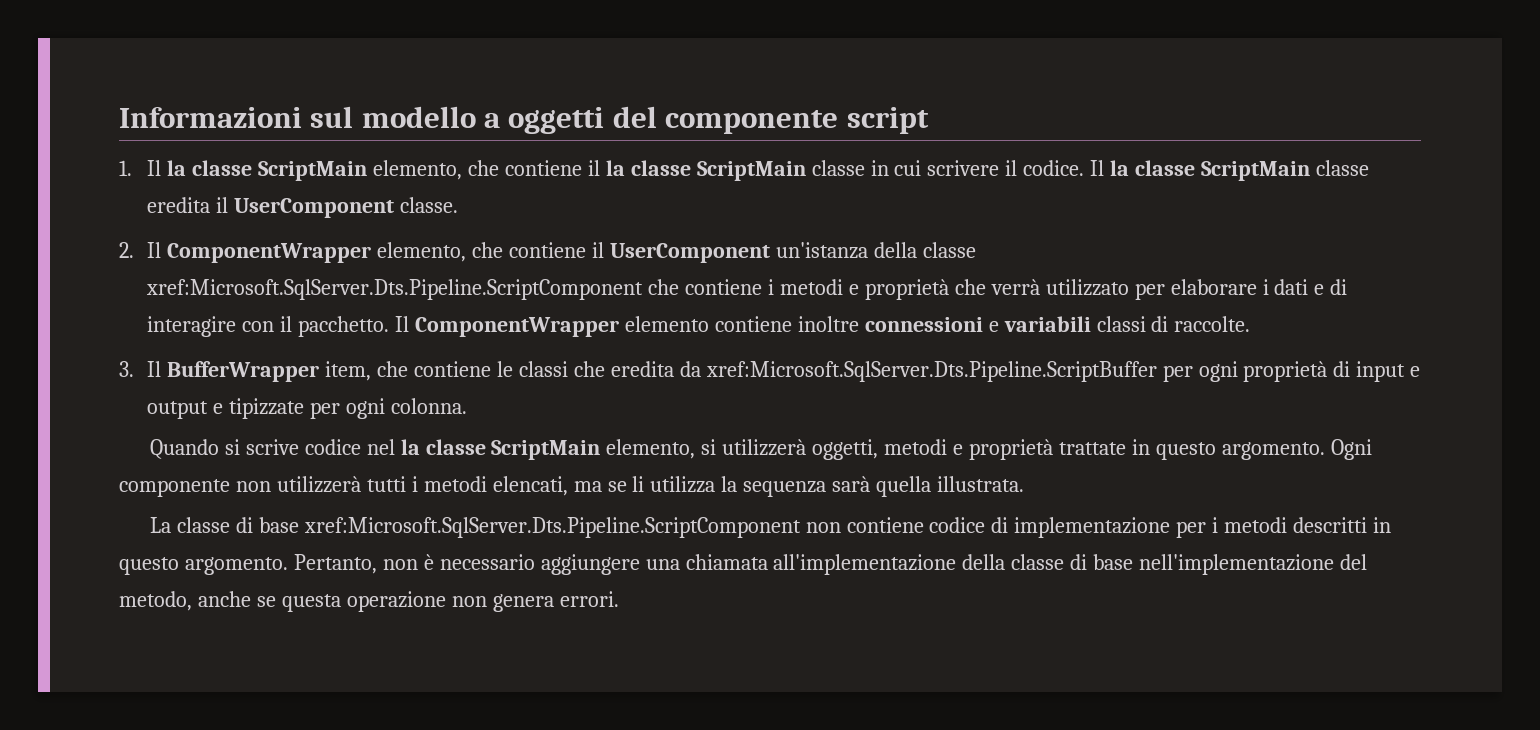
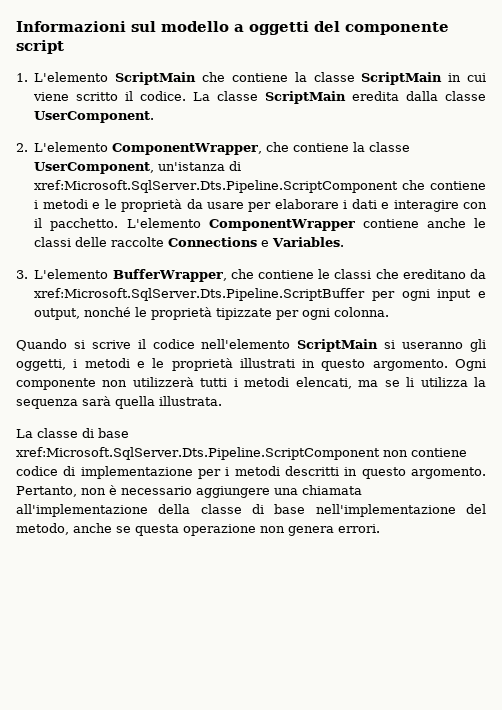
[147,160,1369,181] [147,197,459,218] [119,242,976,263] Il la classe ScriptMain elemento, che contiene il la classe ScriptMain classe in cui scrivere il codice. Il la classe ScriptMain classe eredita il UserComponent classe. // 2. Il ComponentWrapper elemento, che contiene il UserComponent un'istanza della classe -> [34,72,487,85] [33,91,487,104] [34,111,155,123] [16,142,411,155] [34,161,242,174] L'elemento ScriptMain che contiene la classe ScriptMain in cui viene scritto il codice. La classe ScriptMain eredita dalla classe UserComponent. // 2. L'elemento ComponentWrapper, che contiene la classe UserComponent, un'istanza di
[864,279,1129,300] proprietà che verrà utilizzato -> [104,199,244,212] le proprietà da usare
[1330,279,1348,295] di -> (390, 205) none
[395,316,1251,337] [119,361,372,382] Il ComponentWrapper elemento contiene inoltre connessioni e variabili classi di raccolte. // 3. Il BufferWrapper item, -> [126,218,487,231] [34,237,345,247] [16,269,227,282] L'elemento ComponentWrapper contiene anche le classi delle raccolte Connections e Variables. // 3. L'elemento BufferWrapper,
[610,361,674,377] eredita -> [402,269,466,279] ereditano
[1243,361,1421,382] [147,401,224,419] proprietà di input e output e -> [437,289,486,301] [34,307,213,320] input e output, nonché le proprietà
[304,439,1127,460] codice nel la classe ScriptMain elemento, si utilizzerà oggetti, metodi e proprietà trattate -> [137,339,487,352] [16,358,295,371] il codice nell'elemento ScriptMain si useranno gli oggetti, i metodi e le proprietà illustrati

